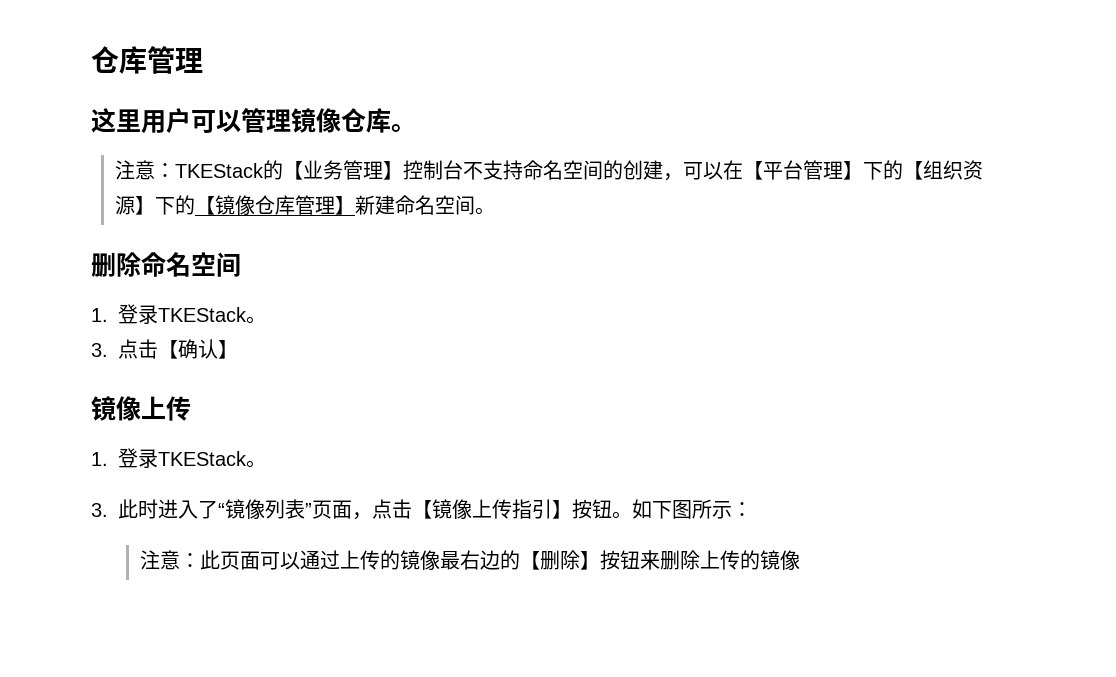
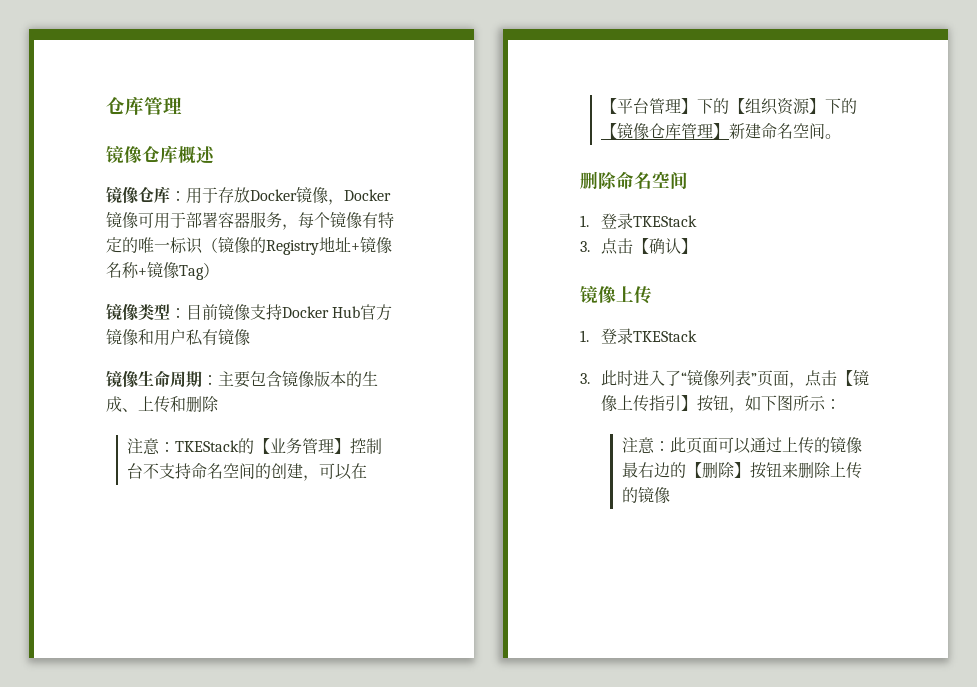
[91,108,416,134] 这里用户可以管理镜像仓库。 -> [106,145,215,164] [106,186,391,205] [106,211,394,230] [106,236,392,255] [106,261,219,280] [106,303,393,321] [106,328,250,346] [106,370,378,388] [106,396,219,413] 镜像仓库概述 // 镜像仓库：用于存放Docker镜像，Docker镜像可用于部署容器服务，每个镜像有特定的唯一标识（镜像的Registry地址+镜像名称+镜像Tag） // 镜像类型：目前镜像支持Docker Hub官方镜像和用户私有镜像 // 镜像生命周期：主要包含镜像版本的生成、上传和删除
[246,316,266,324] 。 -> (697, 221) none
[246,460,266,468] 。 -> (697, 336) none
[612,511,632,519] 。 -> [728,407,745,413] ，

